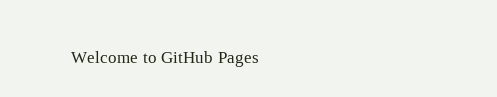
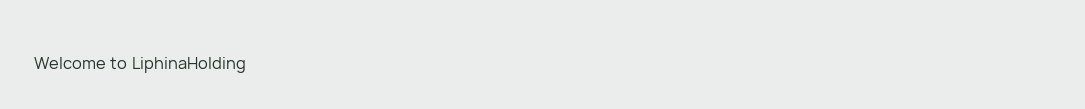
[161,51,259,67] GitHub Pages -> [131,57,246,73] LiphinaHolding

